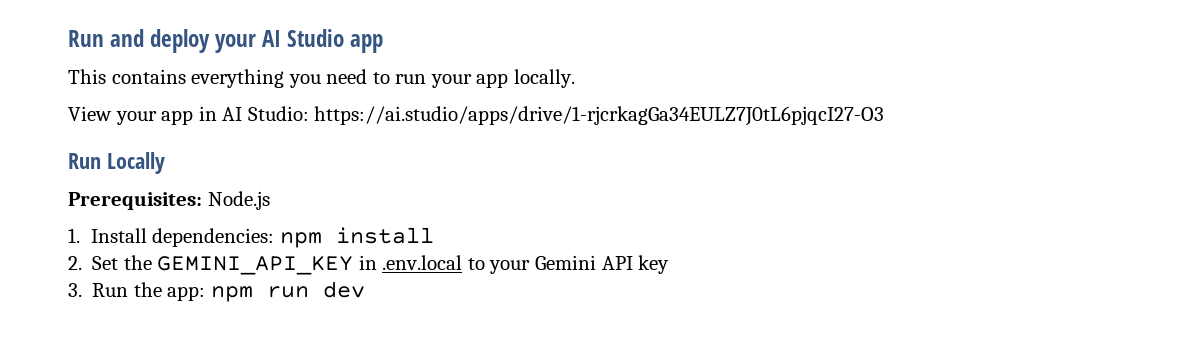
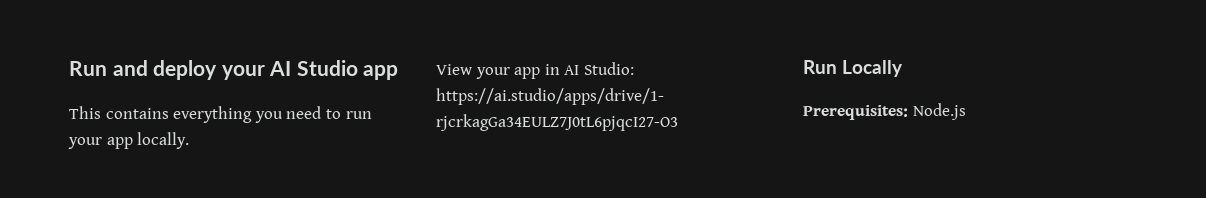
[68,227,434,248] [68,255,670,275] [68,281,365,302] // 1. Install dependencies: npm install // 2. Set the GEMINI_API_KEY in .env.local to your Gemini API key // 3. Run the app: npm run dev -> (966, 111) none

